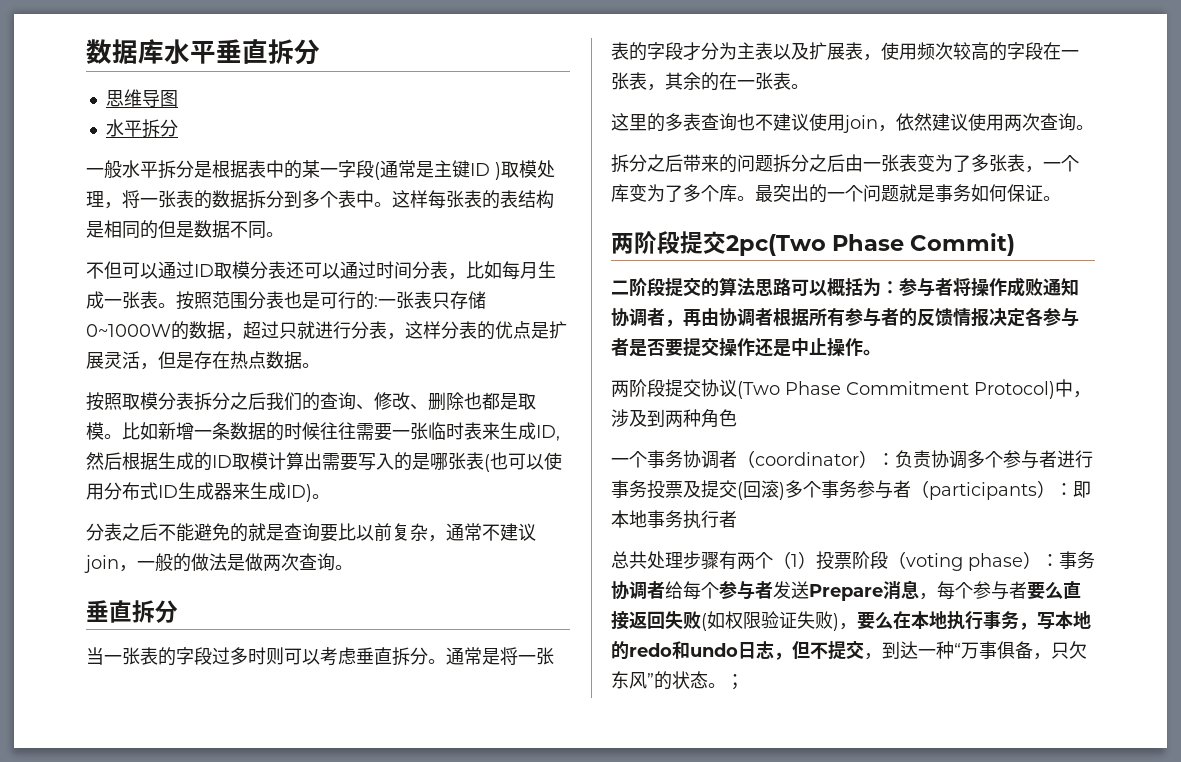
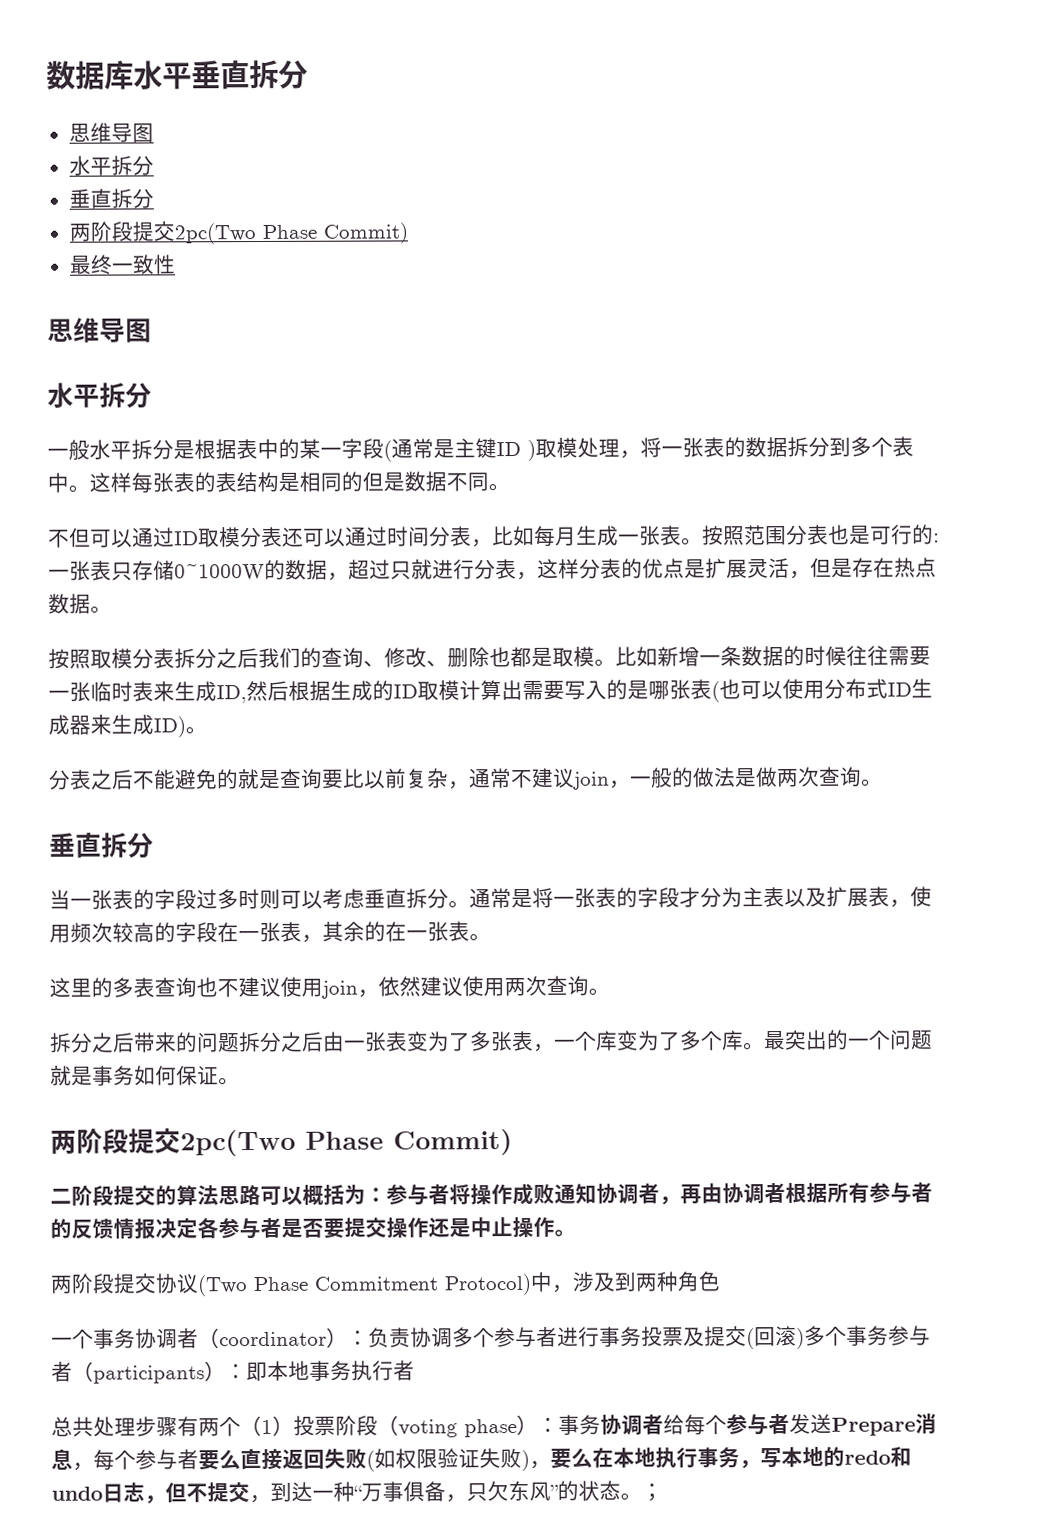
(178, 128) none -> [68,188,154,209] [68,221,408,245] [69,254,176,275] [47,317,152,343] [47,382,152,409] // 垂直拆分 // 两阶段提交2pc(Two Phase Commit) // 最终一致性 // 思维导图 // 水平拆分

